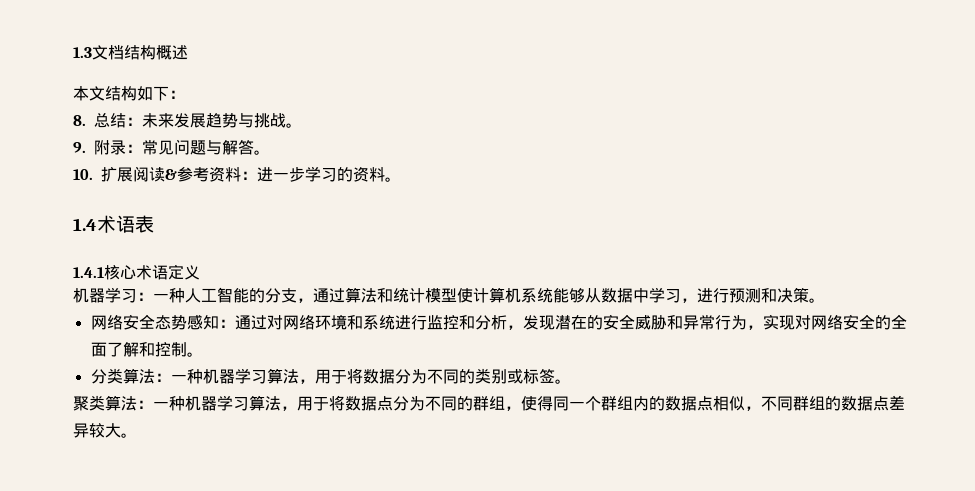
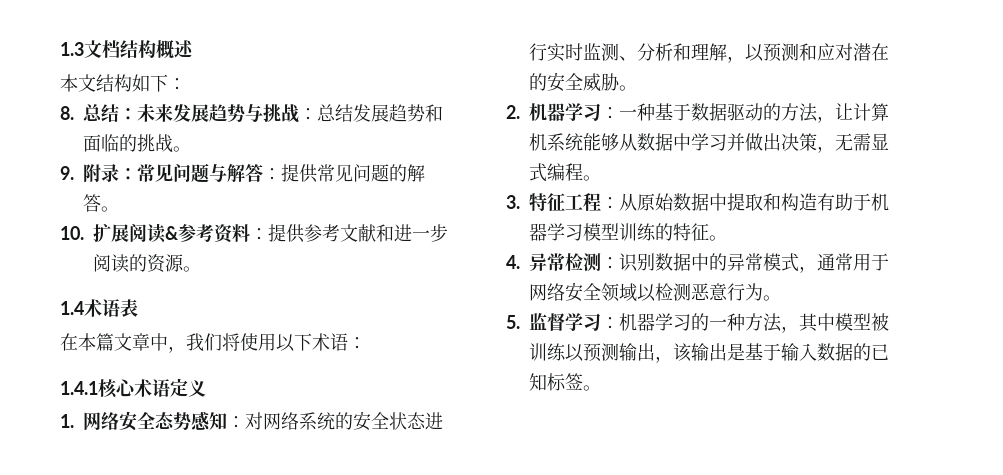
(286, 120) none -> [299,104,443,122] [83,134,173,153] ：总结发展趋势和面临的挑战
(254, 147) none -> [263,164,425,183] [83,194,101,212] ：提供常见问题的解答
[257,166,401,182] [73,215,154,233] [73,264,200,280] [73,287,473,303] 进一步学习的资料。 // 1.4术语表 // 1.4.1核心术语定义 // 机器学习：一种人工智能的分支，通过算法和统计模型使 -> [268,224,448,243] [93,254,201,273] [60,299,138,317] [60,333,366,353] [60,378,206,398] [60,411,443,431] [529,43,889,63] [529,72,637,92] [506,103,853,123] 提供参考文献和进一步阅读的资源。 // 1.4术语表 // 在本篇文章中，我们将使用以下术语： // 1.4.1核心术语定义 // 1.网络安全态势感知：对网络系统的安全状态进行实时监测、分析和理解，以预测和应对潜在的安全威胁。 // 2.机器学习：一种基于数据驱动的方法，让
[681,287,825,303] [90,314,907,330] [90,342,203,357] [90,368,571,384] [73,395,905,411] [73,423,121,438] ，进行预测和决策。 // 网络安全态势感知：通过对网络环境和系统进行监控和分析，发现潜在的安全威胁和异常行为，实现对网络安全的全面了解和控制。 // 分类算法：一种机器学习算法，用于将数据分为不同的类别或标签。 // 聚类算法：一种机器学习算法，用于将数据点分为不同的群组，使得同一个群组内的数据点相似，不同群组的数据点差异较大 -> [727,133,889,153] [529,163,601,182] [506,193,889,212] [529,223,727,241] [506,253,889,273] [529,282,781,302] [506,313,889,333] [529,343,889,363] [529,373,583,391] 并做出决策，无需显式编程。 // 3.特征工程：从原始数据中提取和构造有助于机器学习模型训练的特征。 // 4.异常检测：识别数据中的异常模式，通常用于网络安全领域以检测恶意行为。 // 5.监督学习：机器学习的一种方法，其中模型被训练以预测输出，该输出是基于输入数据的已知标签

